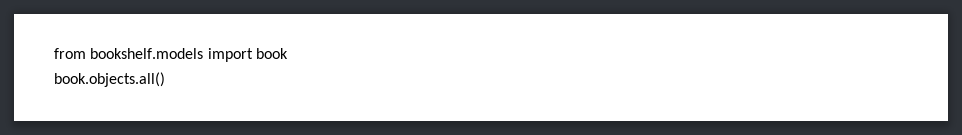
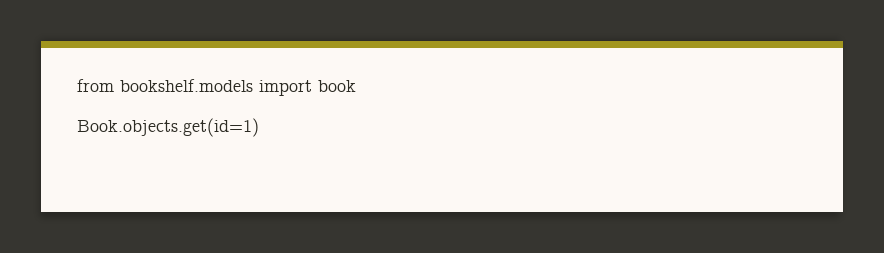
[54,72,165,87] book.objects.all() -> [77,118,259,137] Book.objects.get(id=1)

